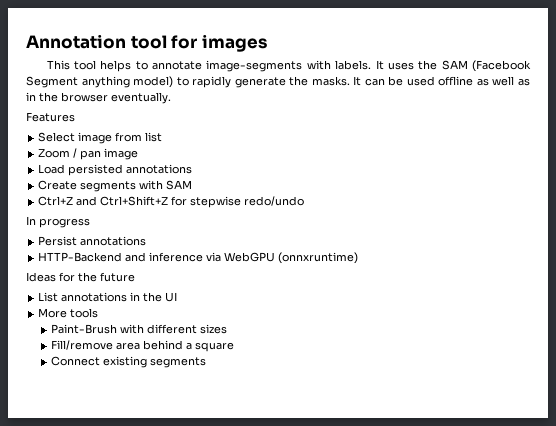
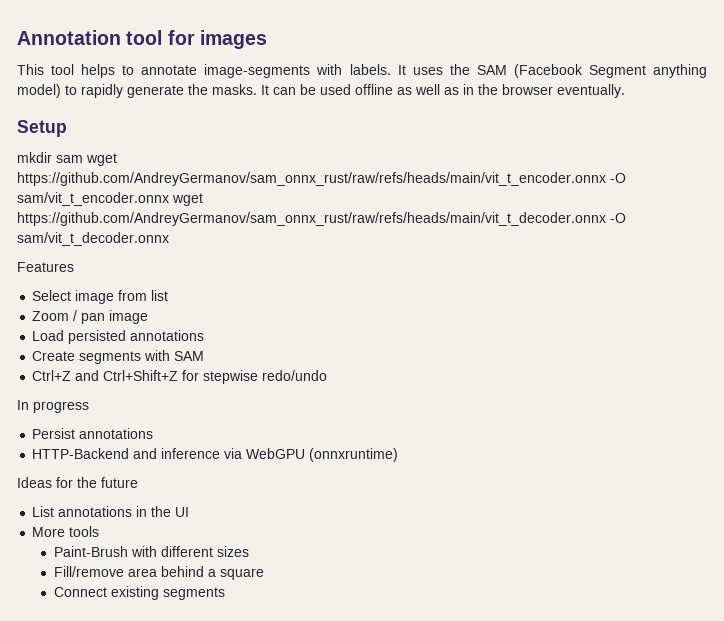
(171, 98) none -> [17,120,67,137] [17,152,117,166] [17,172,626,186] [17,192,203,206] [17,212,626,226] [17,232,169,246] // Setup // mkdir sam wget https://github.com/AndreyGermanov/sam_onnx_rust/raw/refs/heads/main/vit_t_encoder.onnx -O sam/vit_t_encoder.onnx wget https://github.com/AndreyGermanov/sam_onnx_rust/raw/refs/heads/main/vit_t_decoder.onnx -O sam/vit_t_decoder.onnx

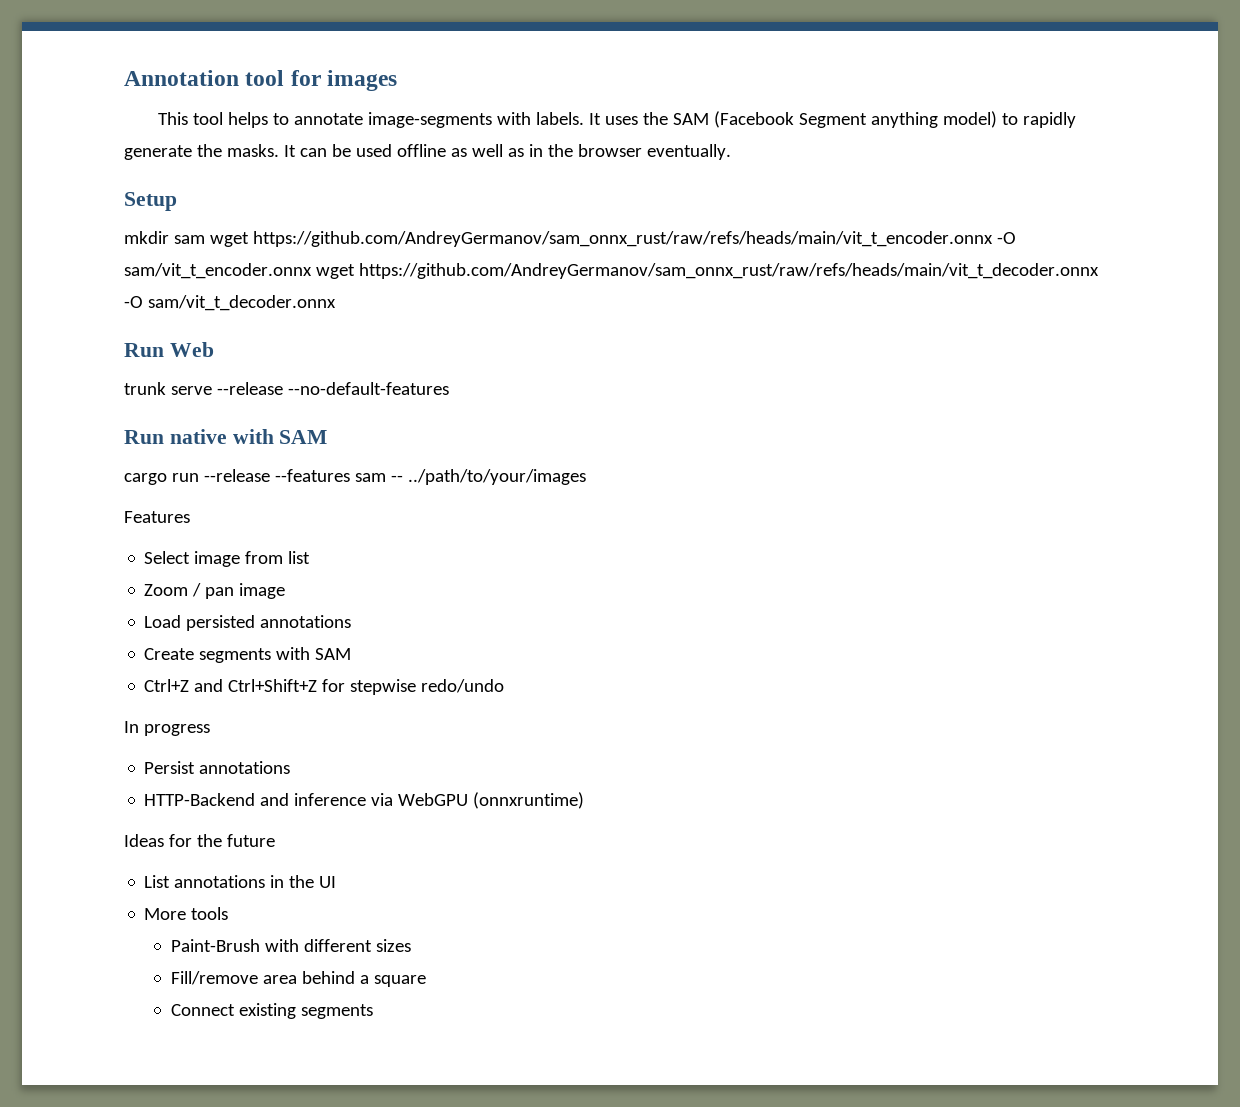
(169, 239) none -> [124,342,214,357] [124,382,449,395] [124,429,328,444] [124,469,586,485] // Run Web // trunk serve --release --no-default-features // Run native with SAM // cargo run --release --features sam -- ../path/to/your/images

